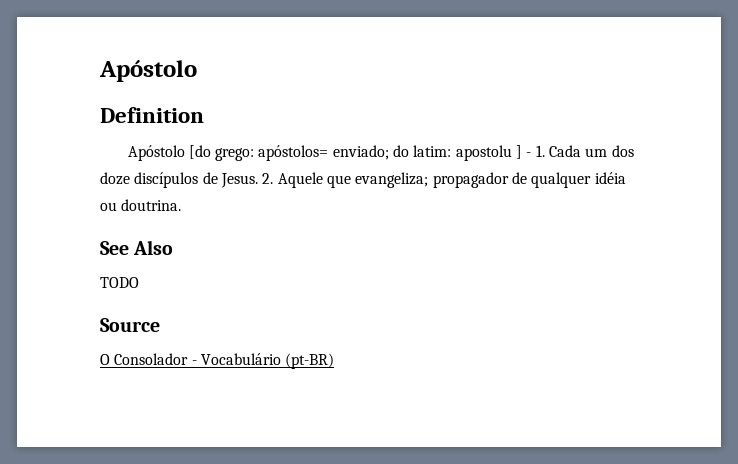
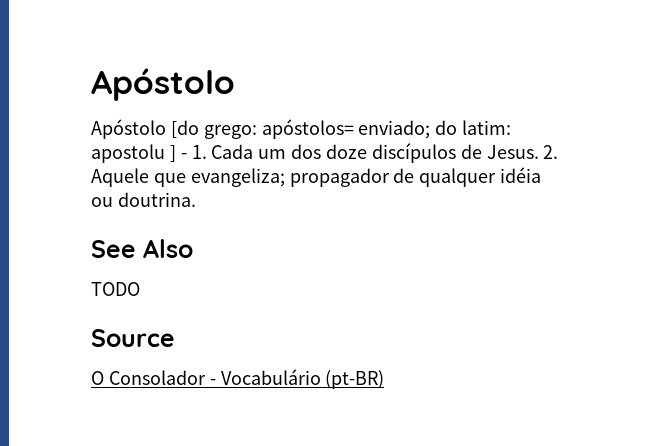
[99,60,197,82] [100,107,204,123] Apóstolo // Definition -> [91,68,235,101] Apóstolo

